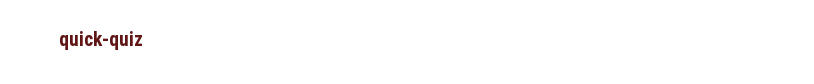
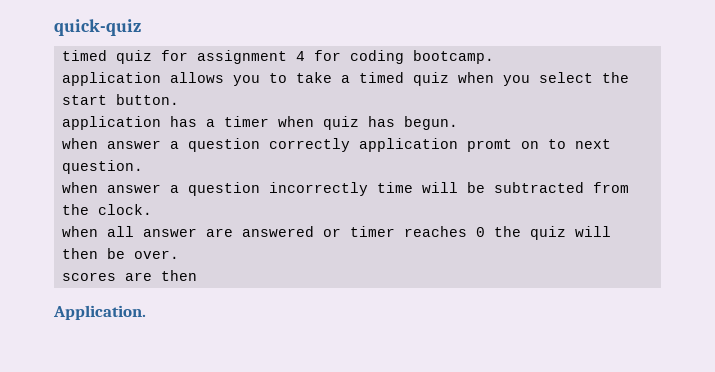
(143, 40) none -> [61,50,494,64] [61,72,629,86] [61,94,179,105] [61,116,458,130] [61,138,611,152] [61,160,143,174] [61,182,629,196] [61,204,152,215] [61,226,611,240] [61,248,179,259] [61,270,197,281] [53,305,146,320] // timed quiz for assignment 4 for coding bootcamp. // application allows you to take a timed quiz when you select the start button. // application has a timer when quiz has begun. // when answer a question correctly application promt on to next question. // when answer a question incorrectly time will be subtracted from the clock. // when all answer are answered or timer reaches 0 the quiz will then be over. // scores are then // Application.

